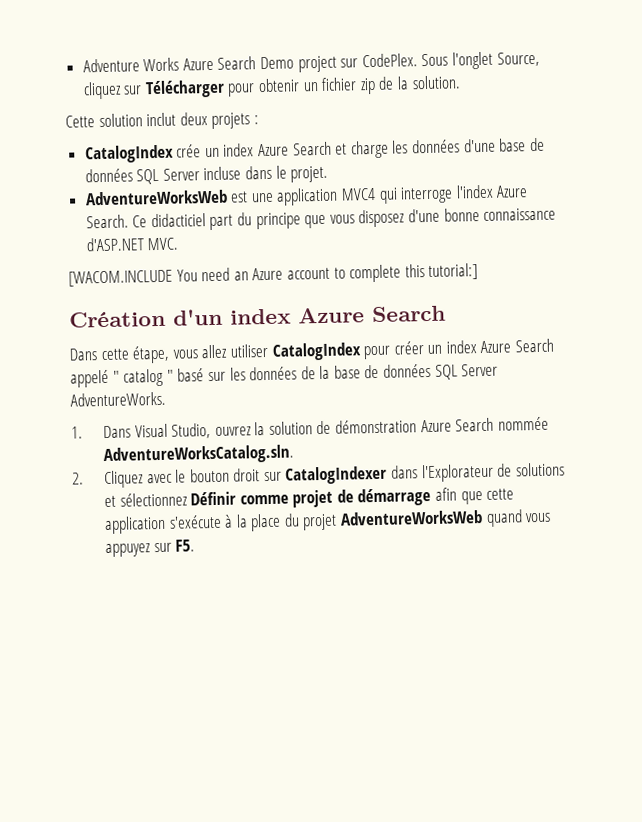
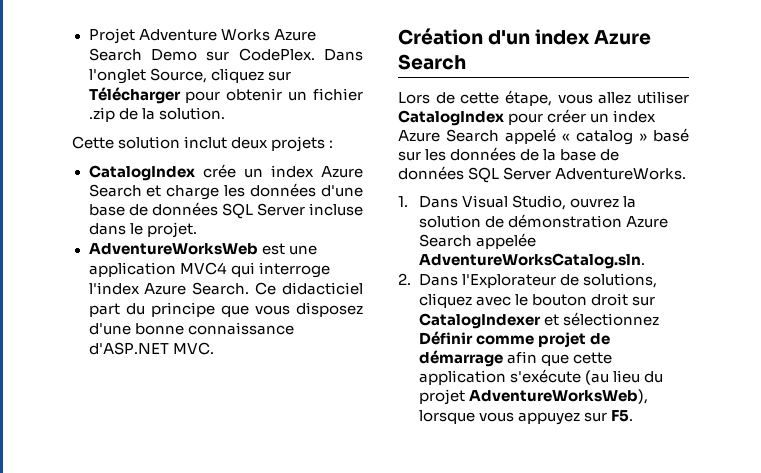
(82, 65) none -> [88,28,135,44] Projet
[297,55,337,73] project -> (197, 55) none
[421,53,449,67] Sous -> [324,49,363,61] Dans
[359,77,376,95] zip -> [88,107,115,122] .zip
[68,263,479,287] // [WACOM.INCLUDE You need an Azure account to complete this tutorial:] -> (214, 348) none
[69,348,98,361] Dans -> [398,92,455,104] Lors de
[112,368,174,387] " catalog " -> [562,130,647,145] « catalog »
[497,416,549,431] nommée -> [475,233,536,249] appelée
[103,470,144,489] Cliquez -> [418,273,657,288] [418,293,472,308] Dans l'Explorateur de solutions, cliquez
[391,462,565,483] dans l'Explorateur de solutions -> (541, 321) none
[224,509,523,532] à la place du projet AdventureWorksWeb quand -> [584,370,663,385] [418,389,648,405] [418,410,475,424] (au lieu du projet AdventureWorksWeb), lorsque

